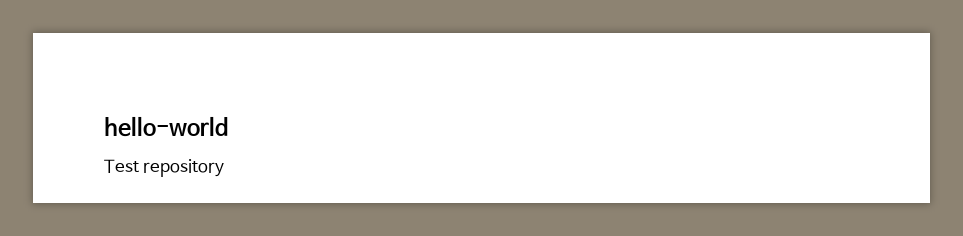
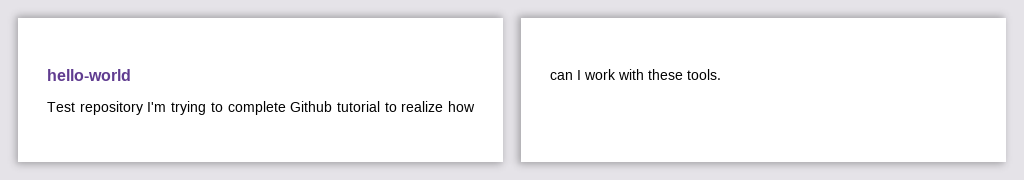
(225, 168) none -> [147,101,475,115] [550,69,721,80] I'm trying to complete Github tutorial to realize how can I work with these tools.

